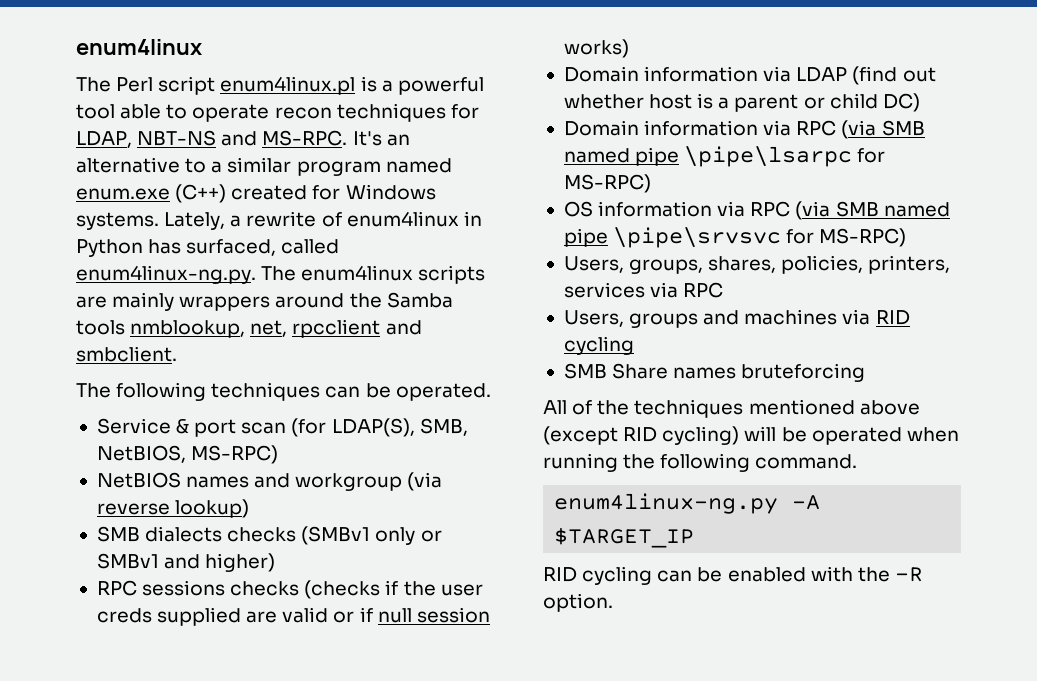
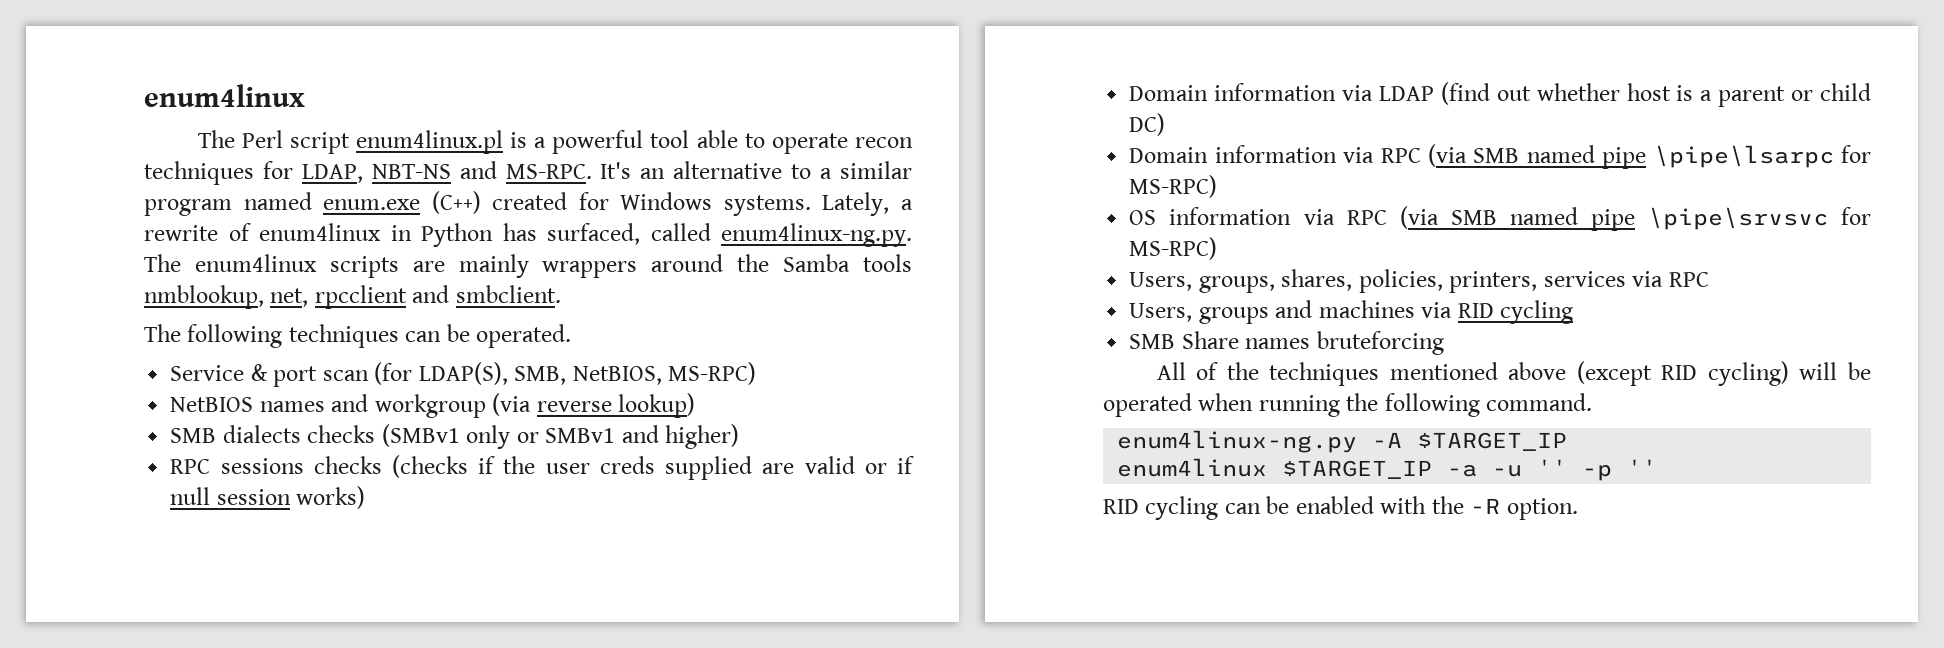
(695, 537) none -> [1117,458,1658,481] // enum4linux $TARGET_IP -a -u '' -p ''

